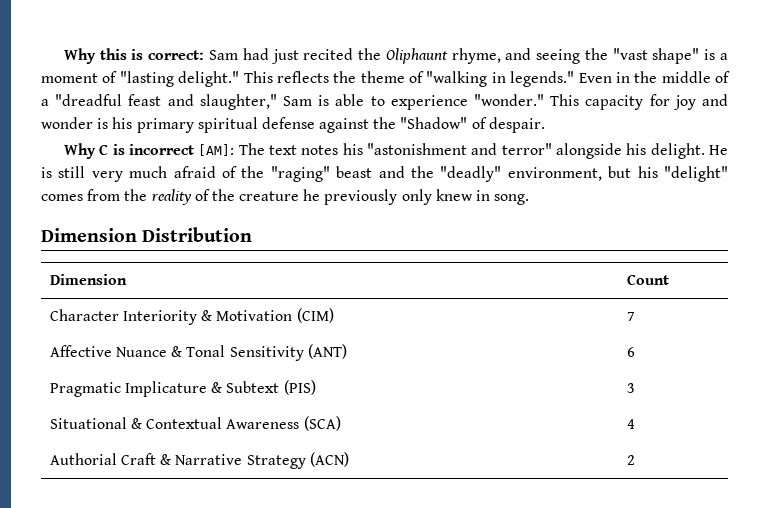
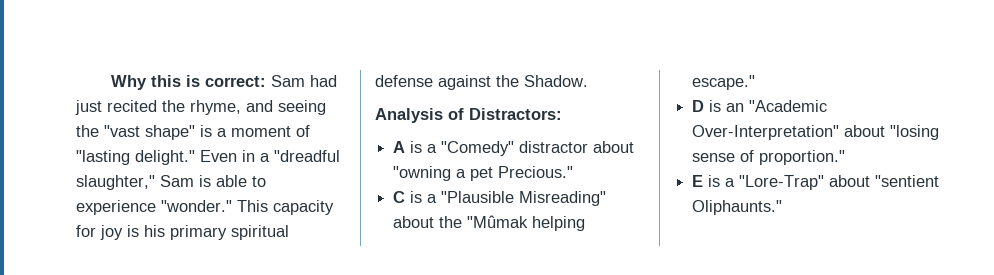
[385,48,448,64] Oliphaunt -> (185, 106) none
[243,71,730,87] [41,94,194,106] This reflects the theme of "walking in legends." Even in the middle of a "dreadful feast and -> [200,150,340,162] Even in a "dreadful
[702,94,729,106] [41,117,93,129] and wonder -> (123, 232) none
[400,117,545,133] [63,143,728,159] [41,166,728,182] [41,189,530,205] [41,227,253,242] [49,274,127,285] [626,274,669,285] [49,308,334,325] [626,312,635,321] [49,344,347,361] [626,347,635,357] [49,380,316,397] [626,383,635,393] [49,416,341,431] [626,419,635,429] [49,452,349,469] [626,455,635,465] "Shadow" of despair. // Why C is incorrect [AM]: The text notes his "astonishment and terror" alongside his delight. He is still very much afraid of the "raging" beast and the "deadly" environment, but his "delight" comes from the reality of the creature he previously only knew in song. // Dimension Distribution // Dimension | Count // Character Interiority & Motivation (CIM) | 7 // Affective Nuance & Tonal Sensitivity (ANT) | 6 // Pragmatic Implicature & Subtext (PIS) | 3 // Situational & Contextual Awareness (SCA) | 4 // Authorial Craft & Narrative Strategy (ACN) | 2 -> [524,75,588,87] [375,108,562,123] [393,141,635,156] [393,166,574,181] [393,191,607,206] [393,215,586,231] [692,75,756,90] [692,100,828,112] [692,125,940,140] [692,150,846,165] [692,175,940,190] [692,200,783,215] Shadow. // Analysis of Distractors: // A is a "Comedy" distractor about "owning a pet Precious." // C is a "Plausible Misreading" about the "Mûmak helping escape." // D is an "Academic Over-Interpretation" about "losing sense of proportion." // E is a "Lore-Trap" about "sentient Oliphaunts."

